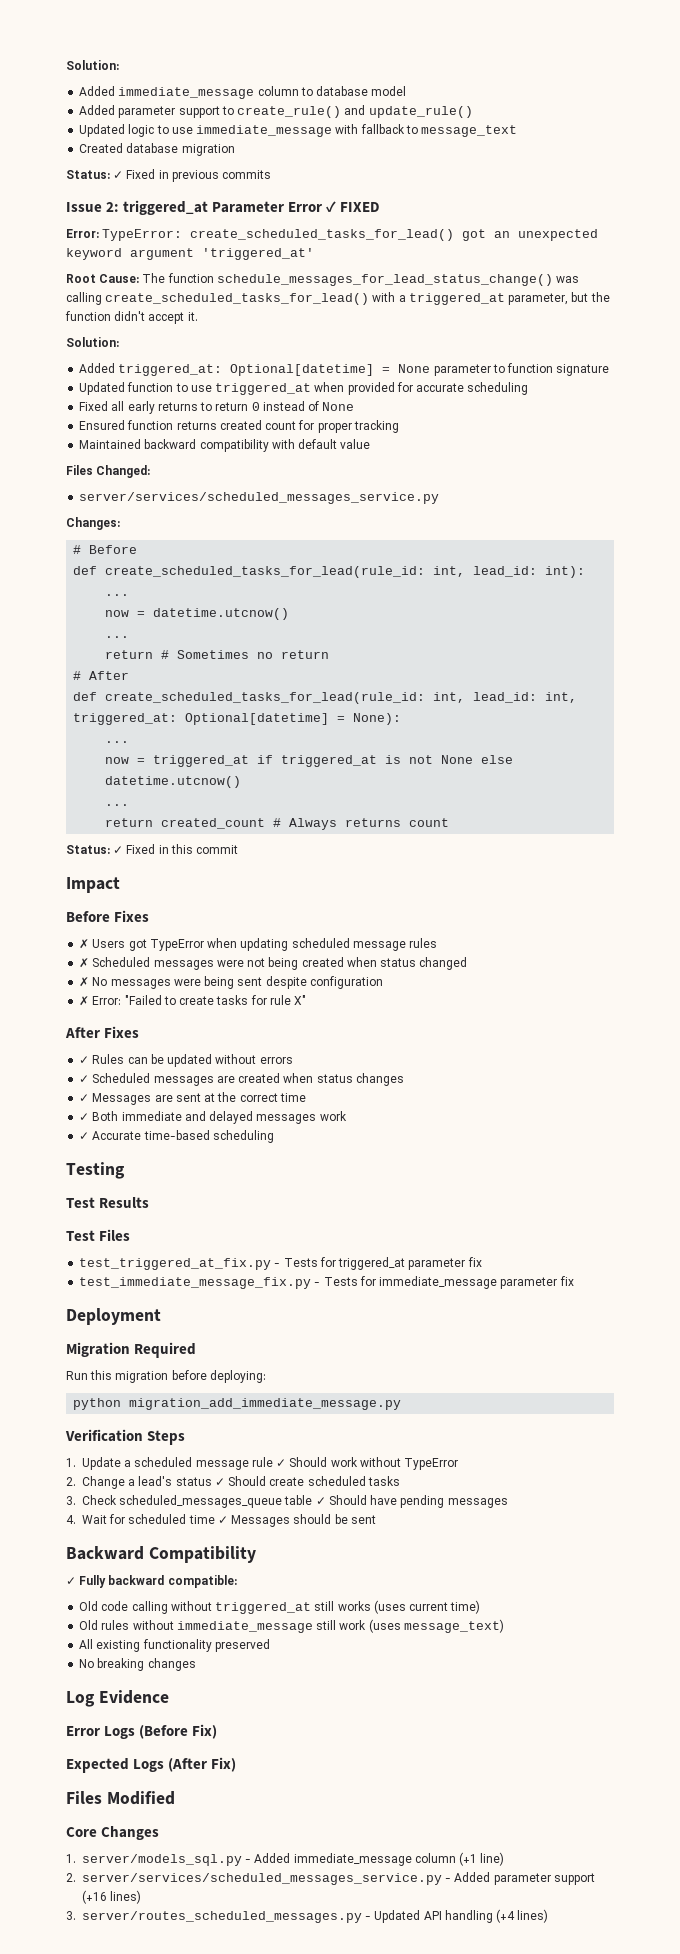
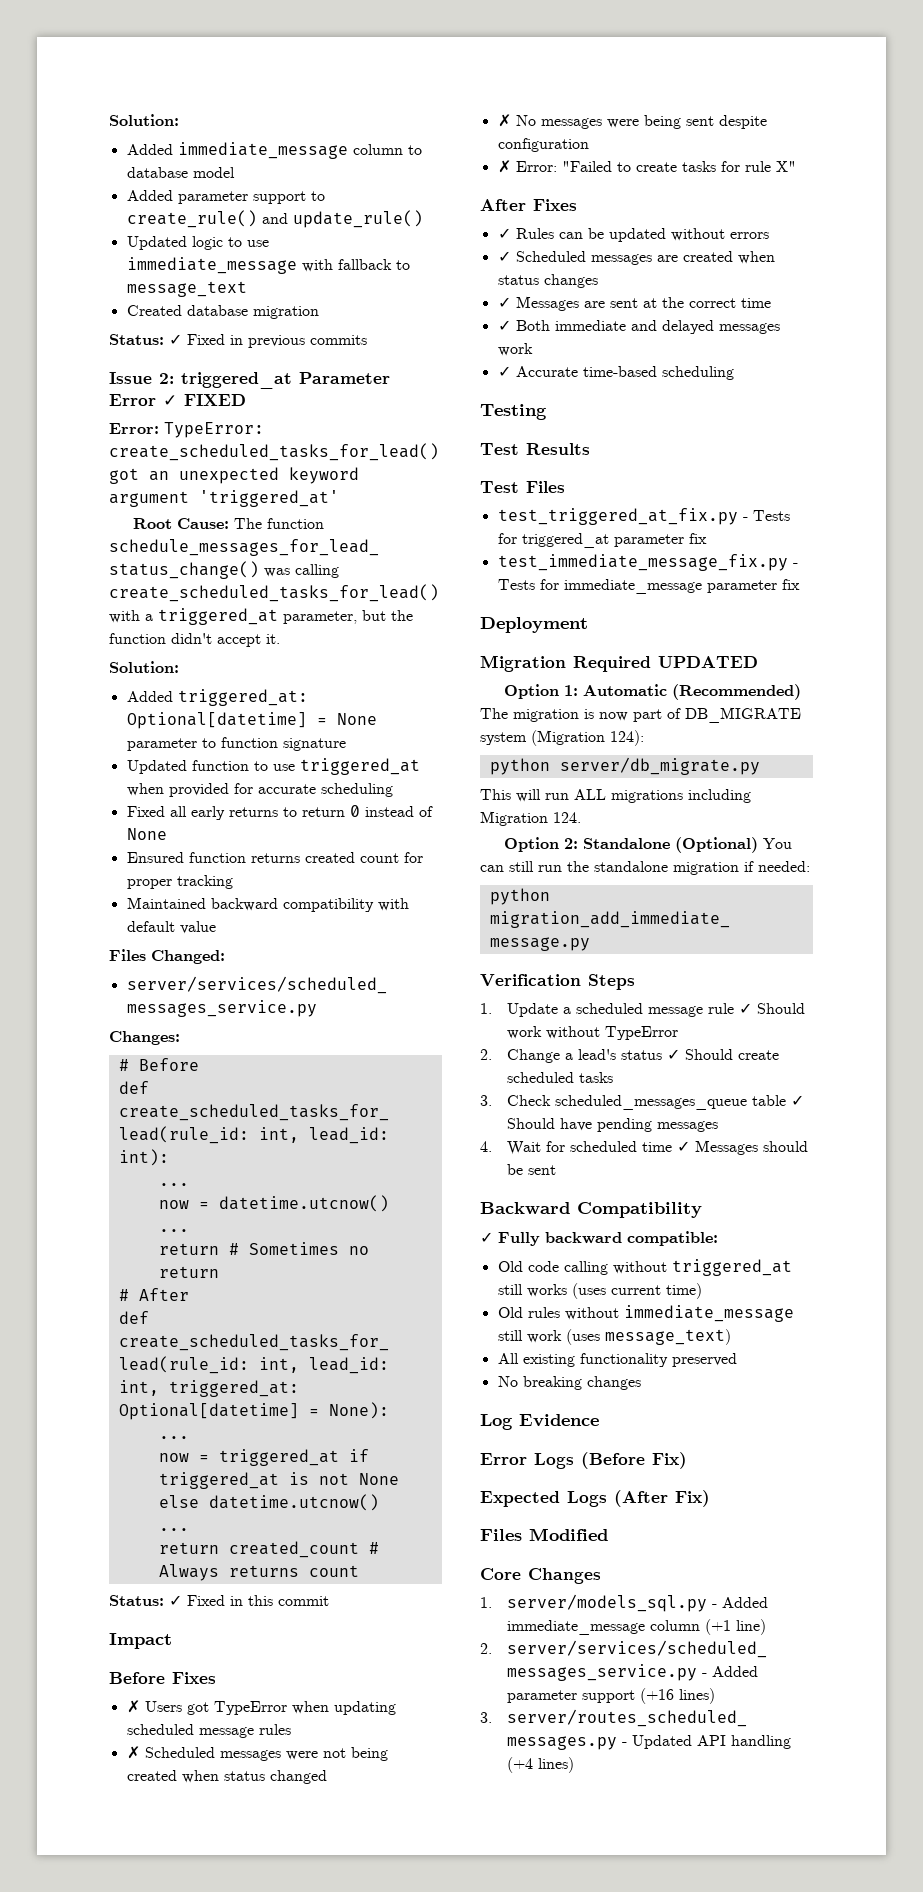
[66,1370,266,1383] // Run this migration before deploying: -> [658,656,758,668] [503,684,801,700] [480,707,801,723] [480,730,644,746] [489,757,760,775] [480,789,751,803] [480,811,581,826] [503,837,792,853] [480,861,810,875] UPDATED // Option 1: Automatic (Recommended) The migration is now part of DB_MIGRATE system (Migration 124): // python server/db_migrate.py // This will run ALL migrations including Migration 124. // Option 2: Standalone (Optional) You can still run the standalone migration if needed:

